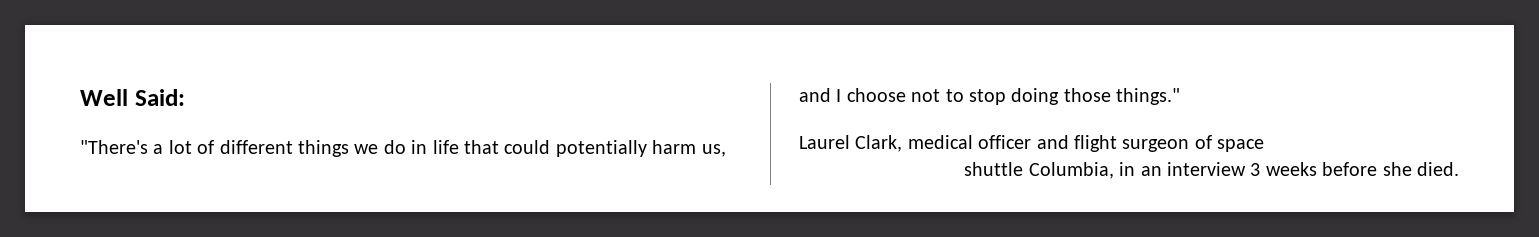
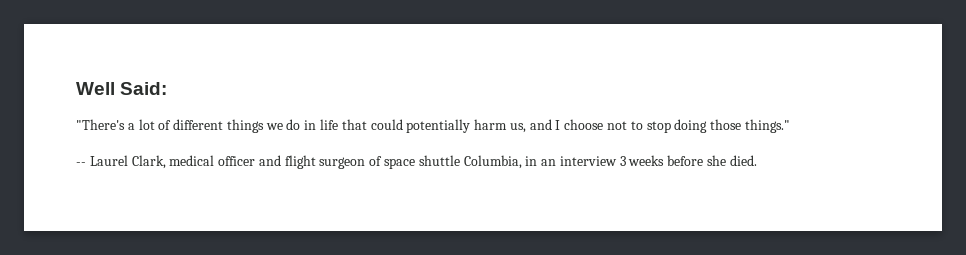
(1181, 96) none -> [76,162,86,166] --
(1265, 145) // -> (416, 163) none

